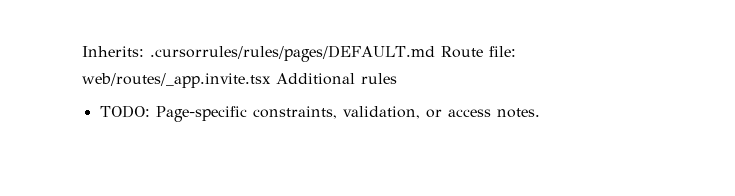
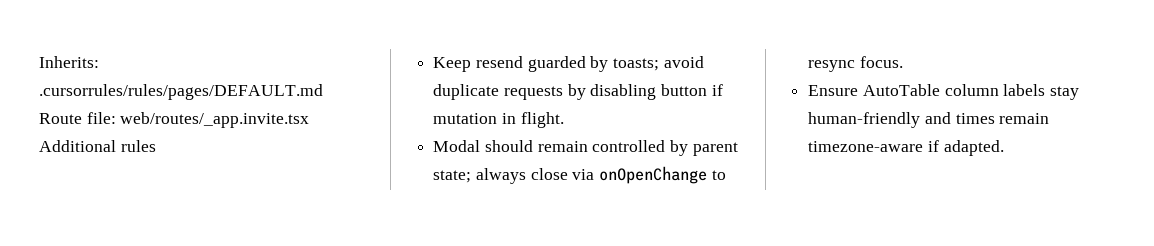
[99,105,540,122] TODO: Page-specific constraints, validation, or access notes. -> [433,56,704,72] [433,84,723,100] [433,112,564,128] [433,140,738,156] [433,166,726,184] [808,56,903,72] [808,84,1080,100] [808,112,1050,128] [808,140,1004,156] Keep resend guarded by toasts; avoid duplicate requests by disabling button if mutation in flight. // Modal should remain controlled by parent state; always close via onOpenChange to resync focus. // Ensure AutoTable column labels stay human-friendly and times remain timezone-aware if adapted.

